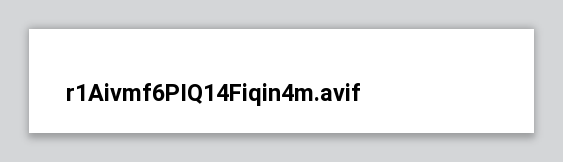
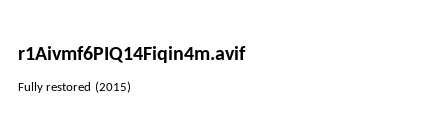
(361, 94) none -> [18,81,131,93] // Fully restored (2015)

